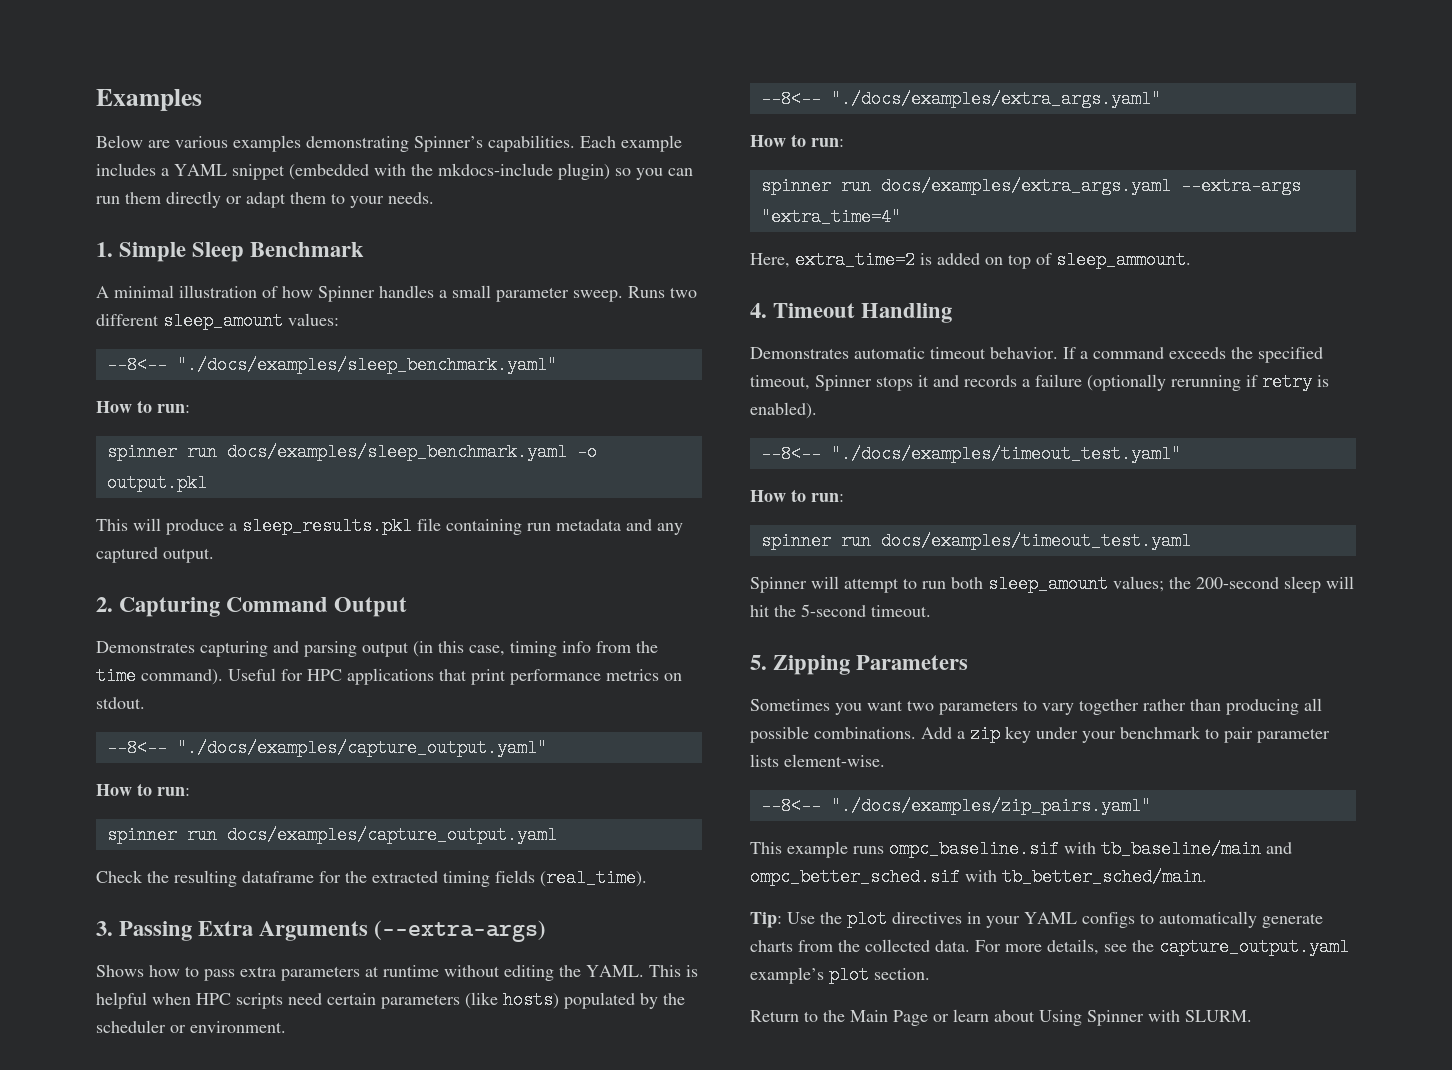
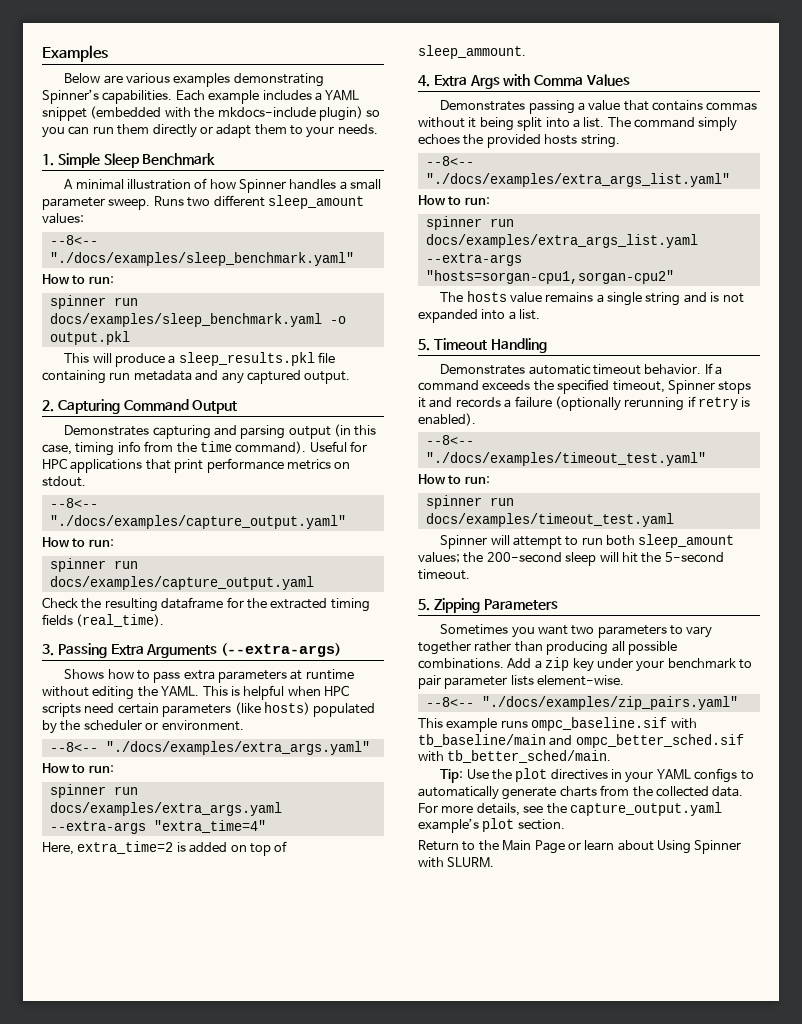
(767, 310) none -> [433,74,630,89] [440,100,758,114] [418,117,738,131] [418,134,620,148] [425,156,474,166] [425,173,730,187] [418,195,490,206] [425,216,514,230] [425,234,698,248] [425,253,522,266] [425,270,674,284] [440,291,744,306] [418,309,541,323] [418,339,430,351] Extra Args with Comma Values // Demonstrates passing a value that contains commas without it being split into a list. The command simply echoes the provided hosts string. // --8<-- "./docs/examples/extra_args_list.yaml" // How to run: // spinner run docs/examples/extra_args_list.yaml --extra-args "hosts=sorgan-cpu1,sorgan-cpu2" // The hosts value remains a single string and is not expanded into a list. // 5.

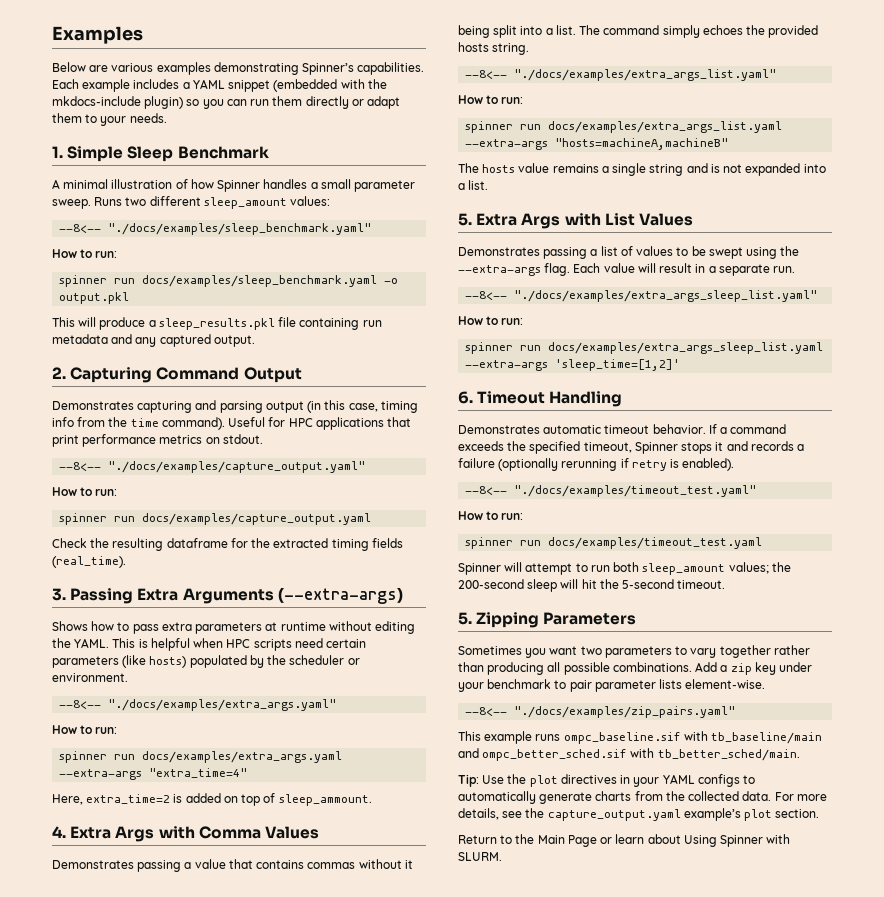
[425,270,674,284] "hosts=sorgan-cpu1,sorgan-cpu2" -> [555,138,729,150] "hosts=machineA,machineB"
(430, 345) none -> [476,213,693,229] [458,246,800,259] [458,263,796,276] [465,290,818,302] [458,316,524,325] [465,342,824,354] [465,359,681,371] [458,391,473,404] Extra Args with List Values // Demonstrates passing a list of values to be swept using the --extra-args flag. Each value will result in a separate run. // --8<-- "./docs/examples/extra_args_sleep_list.yaml" // How to run: // spinner run docs/examples/extra_args_sleep_list.yaml --extra-args 'sleep_time=[1,2]' // 6.

